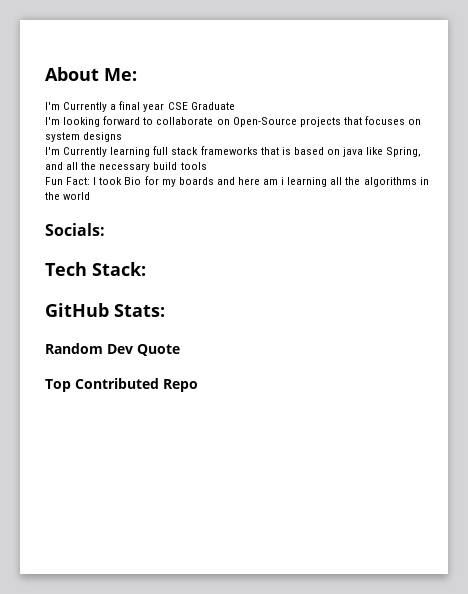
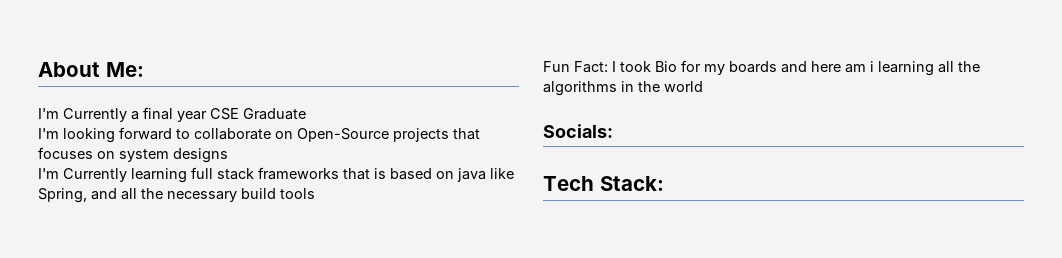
[45,303,165,317] [45,343,180,356] [45,378,198,392] // GitHub Stats: // Random Dev Quote // Top Contributed Repo -> (664, 183) none

